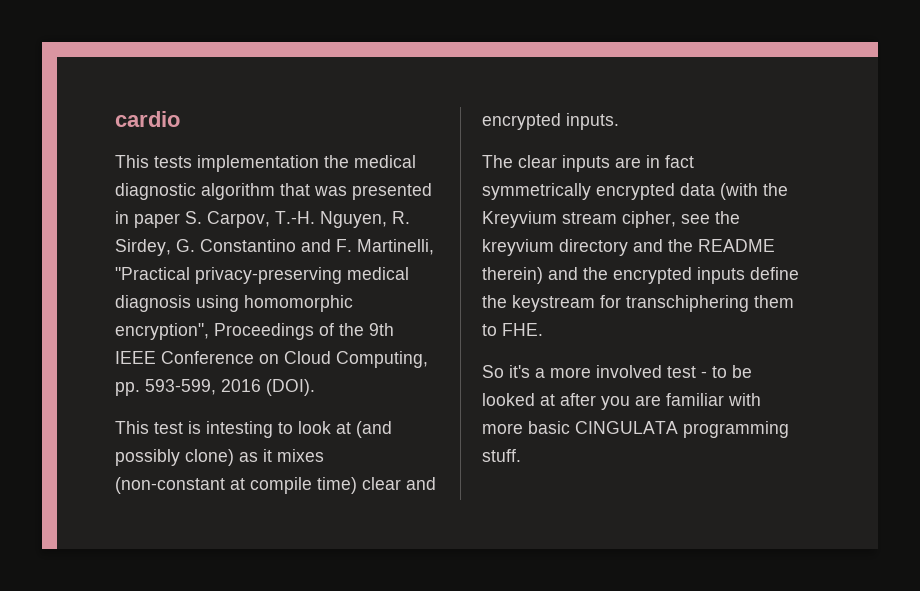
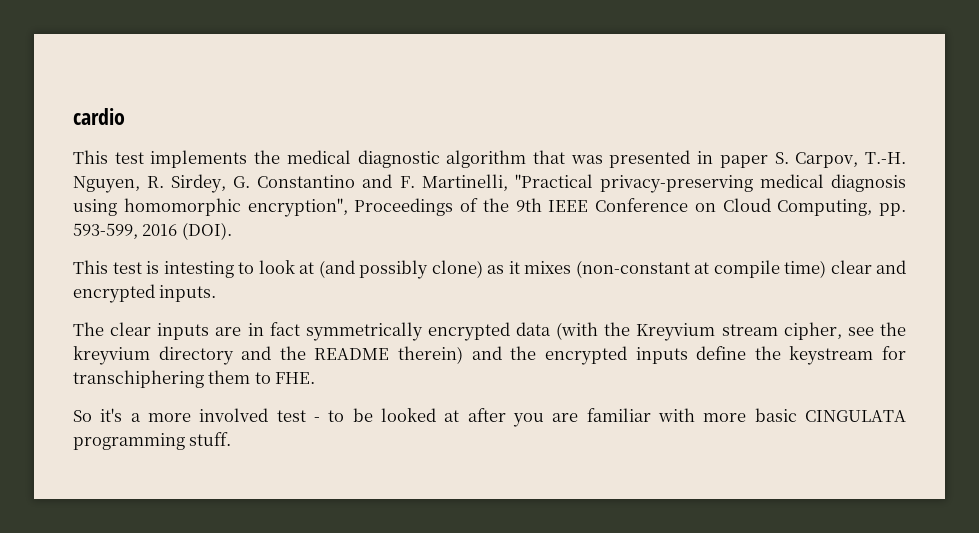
[154,155,319,172] tests implementation -> [114,150,248,168] test implements

